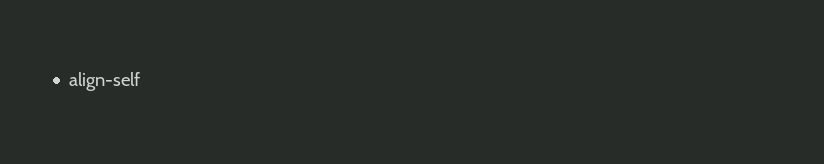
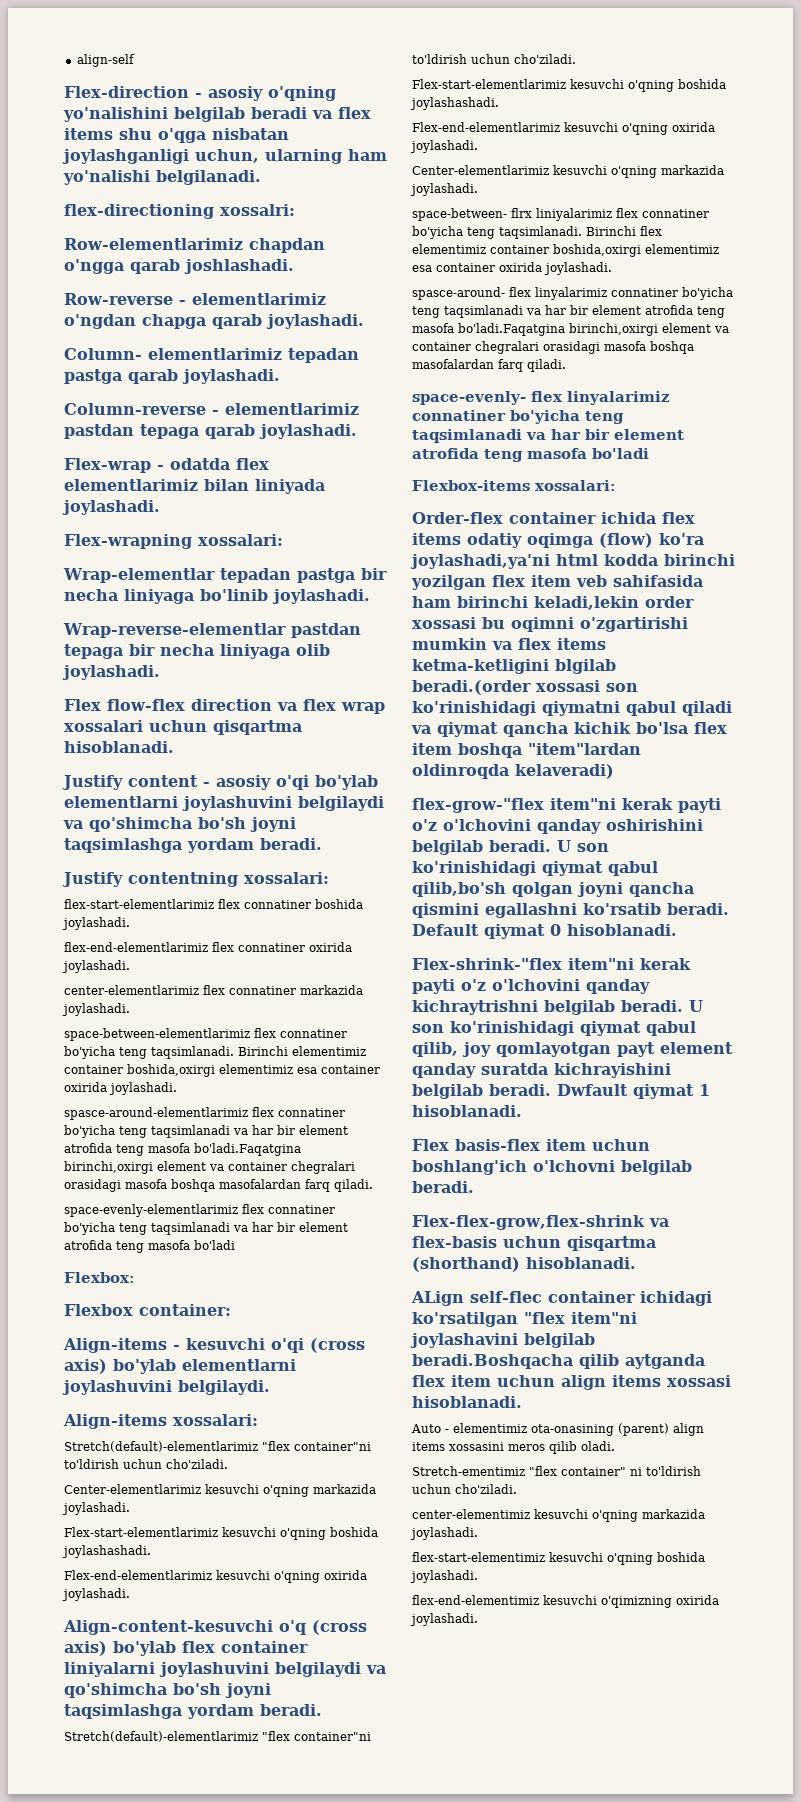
(141, 81) none -> [64,86,336,101] [63,107,371,122] [64,128,289,143] [62,149,387,164] [63,170,261,185] [64,204,295,219] [64,238,325,253] [64,259,294,274] [64,293,326,305] [64,314,364,329] [64,348,359,363] [64,369,280,384] [64,403,359,415] [64,424,357,439] [64,458,269,473] [64,479,325,494] [62,500,160,515] [64,534,283,549] [63,568,387,583] [64,589,370,604] [63,623,361,638] [64,644,330,659] [62,665,160,680] [64,699,385,714] [64,720,302,735] [64,741,174,753] [62,775,378,790] [64,796,384,811] [63,817,296,832] [64,838,322,853] [62,872,329,887] [64,899,363,909] [62,917,130,930] [64,942,352,952] [62,960,130,973] [64,985,363,995] [62,1003,130,1016] [64,1028,347,1041] [64,1046,366,1059] [64,1064,380,1077] [64,1082,177,1095] [64,1107,345,1120] [64,1125,348,1138] [64,1143,301,1156] [64,1161,355,1174] [64,1179,373,1192] [64,1204,335,1217] [64,1222,348,1235] [64,1240,235,1253] [64,1272,135,1283] [64,1304,231,1316] [63,1338,365,1353] [64,1359,296,1374] [62,1380,270,1395] [63,1414,258,1429] [64,1441,371,1452] [64,1459,228,1469] [64,1484,376,1497] [62,1502,130,1515] [64,1527,378,1540] [62,1545,151,1558] [64,1570,367,1583] [62,1588,130,1601] [63,1620,367,1635] [64,1641,308,1656] [64,1662,386,1677] [64,1683,271,1698] [64,1704,322,1719] [64,1731,371,1742] [412,54,576,64] [412,79,726,92] [410,97,499,110] [412,122,715,135] [410,140,478,153] [412,165,724,178] [410,183,478,196] [412,208,709,221] [412,226,662,239] [412,244,719,257] [412,262,612,275] [412,287,733,300] [412,305,725,318] [412,323,729,336] [412,341,694,354] [412,359,566,372] [412,391,670,405] [412,410,624,424] [412,429,684,443] [412,448,649,462] [412,480,616,491] [412,512,695,524] [412,533,704,548] [410,554,735,569] [411,575,703,590] [412,596,694,610] [412,617,688,632] [412,638,606,650] [412,659,616,674] [412,680,638,695] [412,701,732,716] [411,722,727,737] [412,743,641,758] [412,764,614,779] [412,798,721,813] [412,819,703,834] [412,840,609,855] [412,861,658,876] [412,882,694,897] [412,903,729,918] [412,924,677,939] [412,958,691,970] [412,979,650,994] [412,1000,703,1015] [412,1021,696,1036] [412,1042,733,1057] [412,1063,671,1078] [412,1084,710,1099] [412,1105,522,1117] [412,1139,650,1151] [412,1160,692,1175] [412,1181,474,1193] [412,1215,669,1230] [412,1236,656,1251] [412,1257,636,1272] [411,1291,712,1306] [412,1312,637,1327] [410,1333,595,1348] [412,1354,705,1369] [412,1375,731,1390] [412,1396,522,1408] [411,1423,704,1436] [412,1441,615,1454] [412,1466,701,1476] [412,1484,517,1494] [412,1509,705,1522] [410,1527,478,1540] [412,1552,705,1565] [410,1570,478,1583] [412,1595,719,1608] [410,1613,478,1626] // Flex-direction - asosiy o'qning yo'nalishini belgilab beradi va flex items shu o'qga nisbatan joylashganligi uchun, ularning ham yo'nalishi belgilanadi. // flex-directioning xossalri: // Row-elementlarimiz chapdan o'ngga qarab joshlashadi. // Row-reverse - elementlarimiz o'ngdan chapga qarab joylashadi. // Column- elementlarimiz tepadan pastga qarab joylashadi. // Column-reverse - elementlarimiz pastdan tepaga qarab joylashadi. // Flex-wrap - odatda flex elementlarimiz bilan liniyada joylashadi. // Flex-wrapning xossalari: // Wrap-elementlar tepadan pastga bir necha liniyaga bo'linib joylashadi. // Wrap-reverse-elementlar pastdan tepaga bir necha liniyaga olib joylashadi. // Flex flow-flex direction va flex wrap xossalari uchun qisqartma hisoblanadi. // Justify content - asosiy o'qi bo'ylab elementlarni joylashuvini belgilaydi va qo'shimcha bo'sh joyni taqsimlashga yordam beradi. // Justify contentning xossalari: // flex-start-elementlarimiz flex connatiner boshida joylashadi. // flex-end-elementlarimiz flex connatiner oxirida joylashadi. // center-elementlarimiz flex connatiner markazida joylashadi. // space-between-elementlarimiz flex connatiner bo'yicha teng taqsimlanadi. Birinchi elementimiz container boshida,oxirgi elementimiz esa container oxirida joylashadi. // spasce-around-elementlarimiz flex connatiner bo'yicha teng taqsimlanadi va har bir element atrofida teng masofa bo'ladi.Faqatgina birinchi,oxirgi element va container chegralari orasidagi masofa boshqa masofalardan farq qiladi. // space-evenly-elementlarimiz flex connatiner bo'yicha teng taqsimlanadi va har bir element atrofida teng masofa bo'ladi // Flexbox: // Flexbox container: // Align-items - kesuvchi o'qi (cross axis) bo'ylab elementlarni joylashuvini belgilaydi. // Align-items xossalari: // Stretch(default)-elementlarimiz "flex container"ni to'ldirish uchun cho'ziladi. // Center-elementlarimiz kesuvchi o'qning markazida joylashadi. // Flex-start-elementlarimiz kesuvchi o'qning boshida joylashashadi. // Flex-end-elementlarimiz kesuvchi o'qning oxirida joylashadi. // Align-content-kesuvchi o'q (cross axis) bo'ylab flex container liniyalarni joylashuvini belgilaydi va qo'shimcha bo'sh joyni taqsimlashga yordam beradi. // Stretch(default)-elementlarimiz "flex container"ni to'ldirish uchun cho'ziladi. // Flex-start-elementlarimiz kesuvchi o'qning boshida joylashashadi. // Flex-end-elementlarimiz kesuvchi o'qning oxirida joylashadi. // Center-elementlarimiz kesuvchi o'qning markazida joylashadi. // space-between- flrx liniyalarimiz flex connatiner bo'yicha teng taqsimlanadi. Birinchi flex elementimiz container boshida,oxirgi elementimiz esa container oxirida joylashadi. // spasce-around- flex linyalarimiz connatiner bo'yicha teng taqsimlanadi va har bir element atrofida teng masofa bo'ladi.Faqatgina birinchi,oxirgi element va container chegralari orasidagi masofa boshqa masofalardan farq qiladi. // space-evenly- flex linyalarimiz connatiner bo'yicha teng taqsimlanadi va har bir element atrofida teng masofa bo'ladi // Flexbox-items xossalari: // Order-flex container ichida flex items odatiy oqimga (flow) ko'ra joylashadi,ya'ni html kodda birinchi yozilgan flex item veb sahifasida ham birinchi keladi,lekin order xossasi bu oqimni o'zgartirishi mumkin va flex items ketma-ketligini blgilab beradi.(order xossasi son ko'rinishidagi qiymatni qabul qiladi va qiymat qancha kichik bo'lsa flex item boshqa "item"lardan oldinroqda kelaveradi) // flex-grow-"flex item"ni kerak payti o'z o'lchovini qanday oshirishini belgilab beradi. U son ko'rinishidagi qiymat qabul qilib,bo'sh qolgan joyni qancha qismini egallashni ko'rsatib beradi. Default qiymat 0 hisoblanadi. // Flex-shrink-"flex item"ni kerak payti o'z o'lchovini qanday kichraytrishni belgilab beradi. U son ko'rinishidagi qiymat qabul qilib, joy qomlayotgan payt element qanday suratda kichrayishini belgilab beradi. Dwfault qiymat 1 hisoblanadi. // Flex basis-flex item uchun boshlang'ich o'lchovni belgilab beradi. // Flex-flex-grow,flex-shrink va flex-basis uchun qisqartma (shorthand) hisoblanadi. // ALign self-flec container ichidagi ko'rsatilgan "flex item"ni joylashavini belgilab beradi.Boshqacha qilib aytganda flex item uchun align items xossasi hisoblanadi. // Auto - elementimiz ota-onasining (parent) align items xossasini meros qilib oladi. // Stretch-ementimiz "flex container" ni to'ldirish uchun cho'ziladi. // center-elementimiz kesuvchi o'qning markazida joylashadi. // flex-start-elementimiz kesuvchi o'qning boshida joylashadi. // flex-end-elementimiz kesuvchi o'qimizning oxirida joylashadi.

